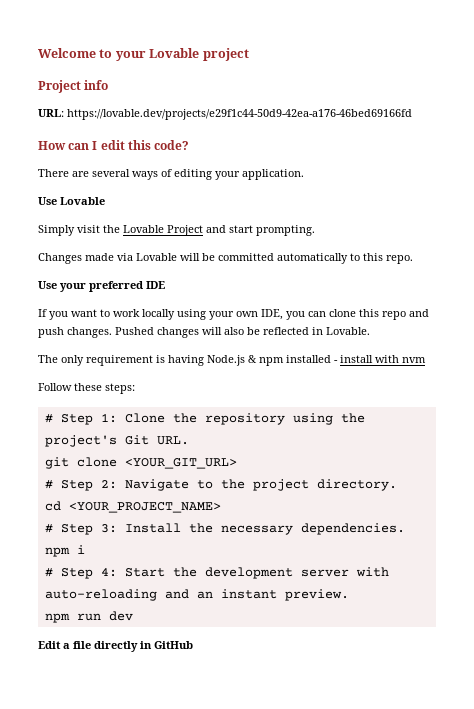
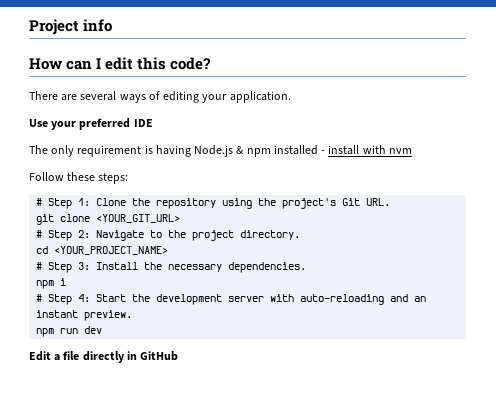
[38,48,249,61] Welcome to your Lovable project // -> (29, 27) none
[38,109,412,120] // URL: https://lovable.dev/projects/e29f1c44-50d9-42ea-a176-46bed69166fd -> (113, 25) none
[60,197,105,205] [38,225,315,236] [38,253,413,264] [38,281,165,292] [38,309,429,320] [38,327,370,338] Lovable // Simply visit the Lovable Project and start prompting. // Changes made via Lovable will be committed automatically to this repo. // Use your preferred IDE // If you want to work locally using your own IDE, you can clone this repo and push changes. Pushed changes will also be reflected in Lovable. -> [51,118,153,130] your preferred IDE

